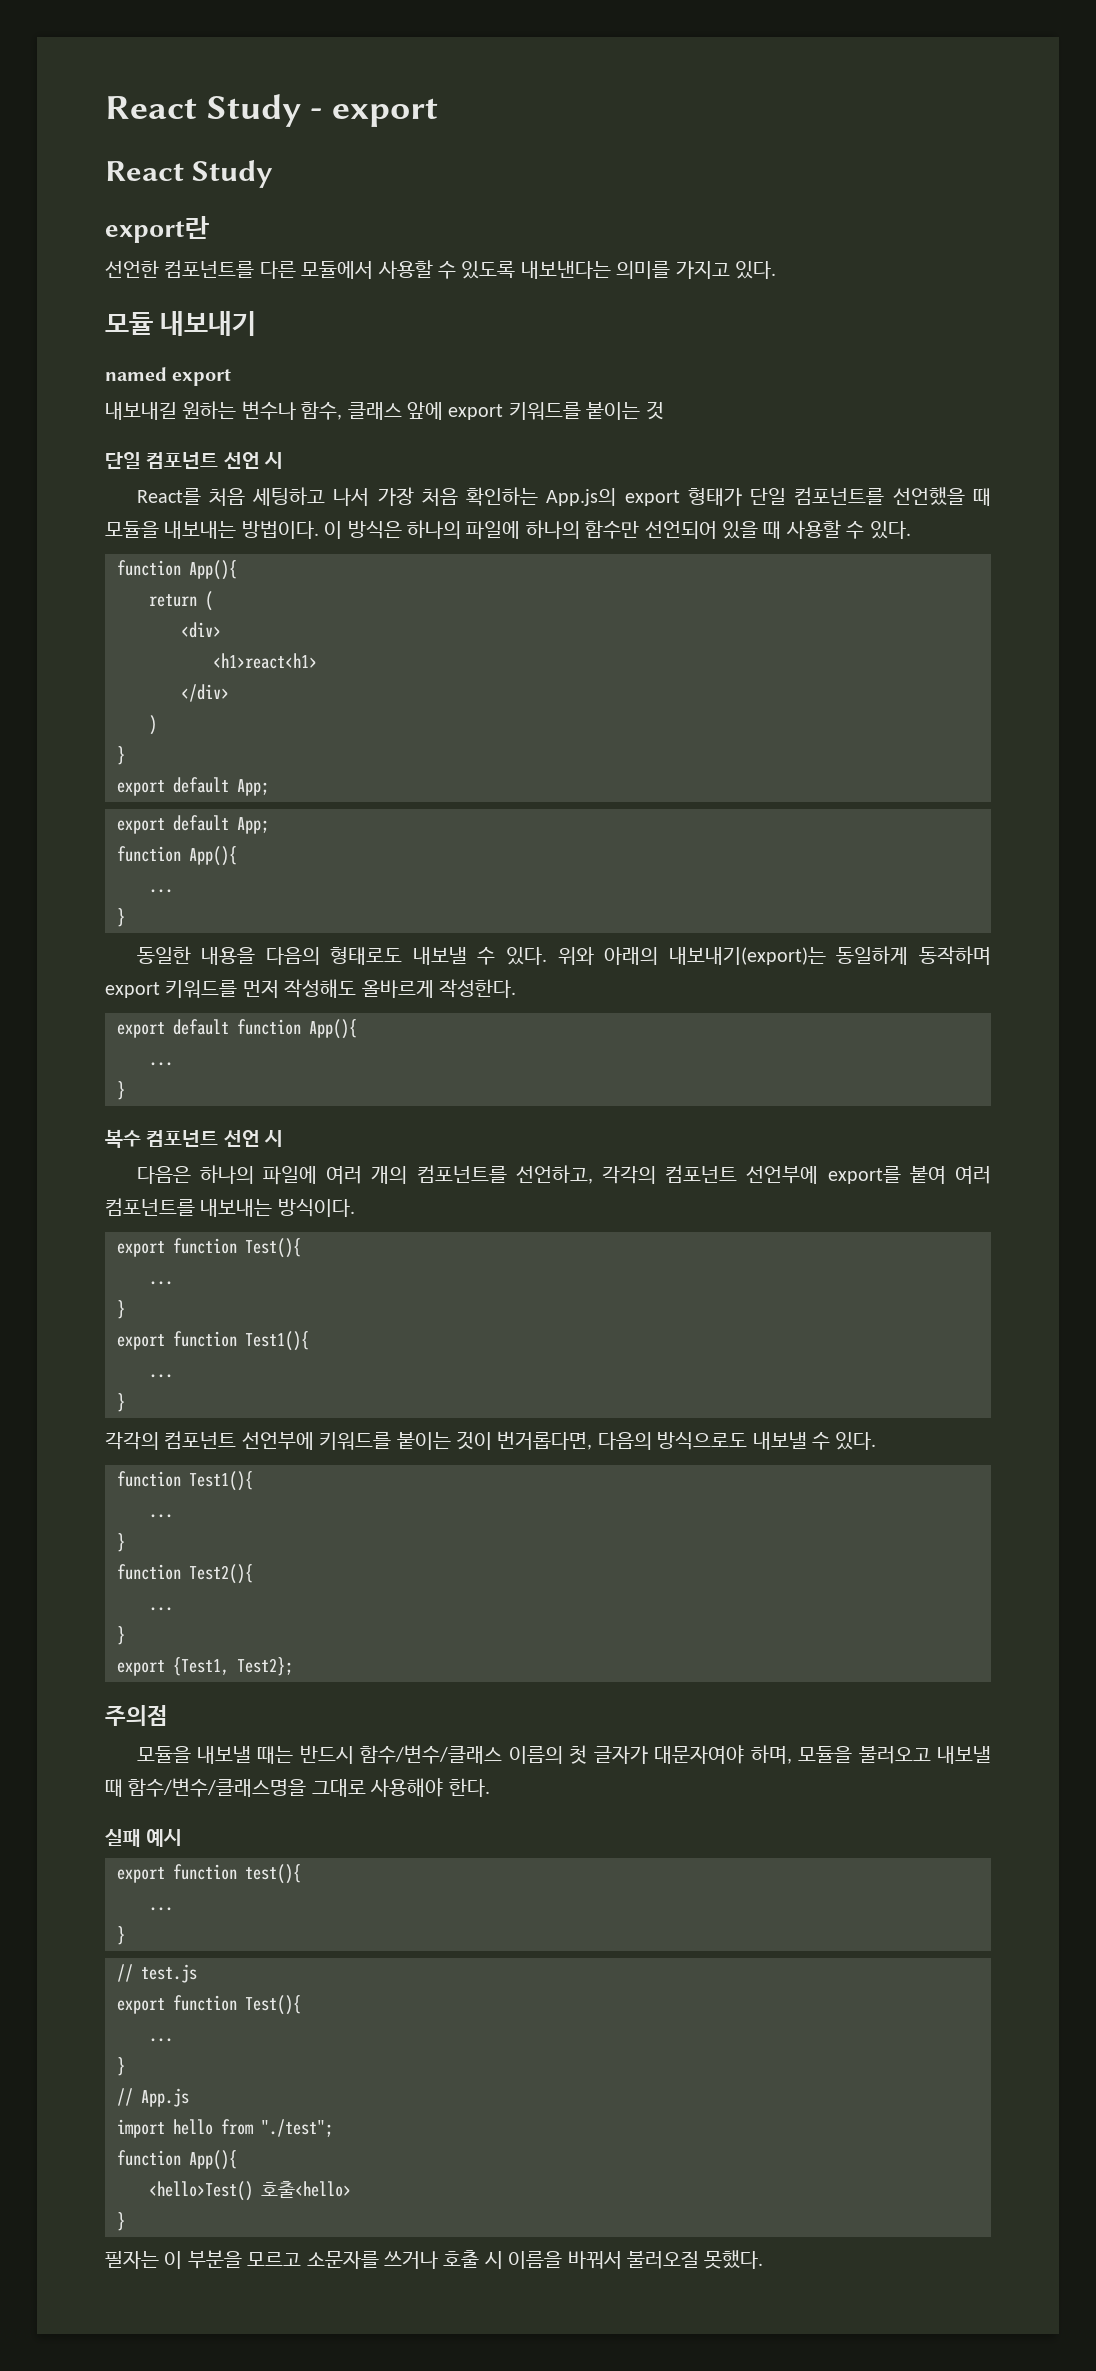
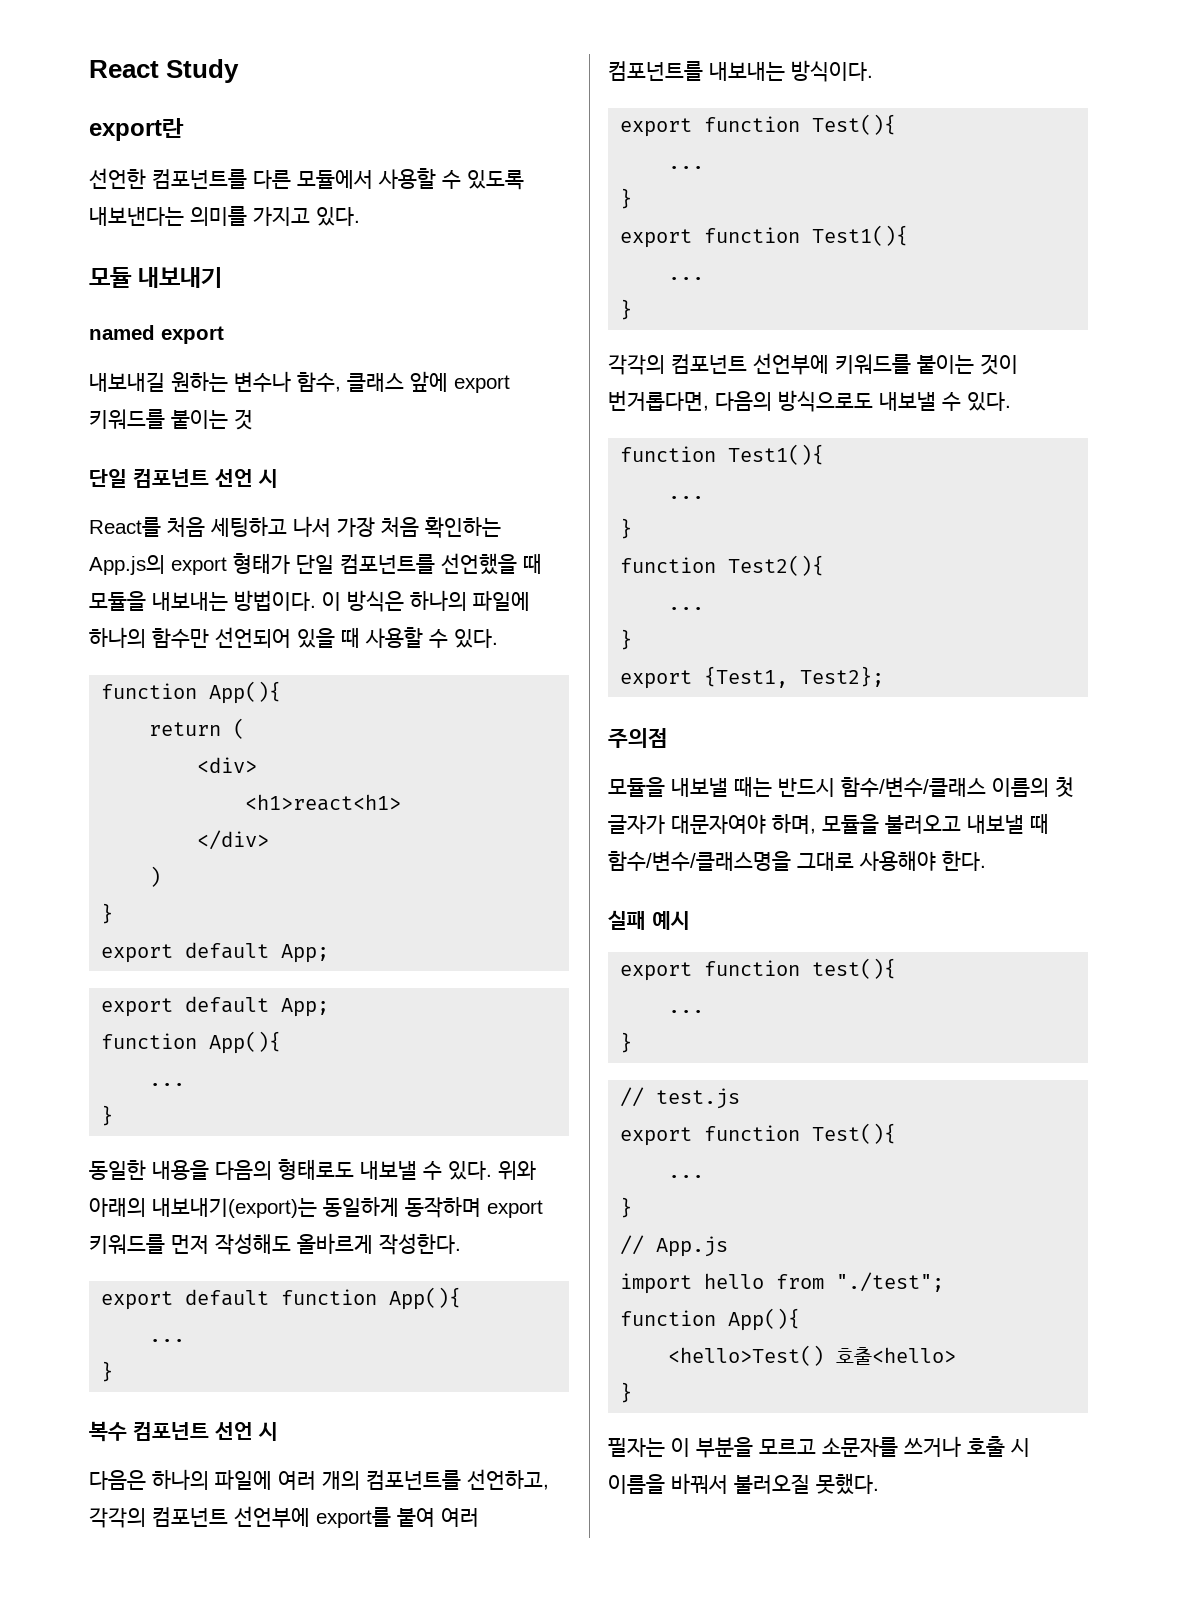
[105,94,439,127] [105,160,274,188] React Study - export // React Study -> [89,59,240,83] React Study

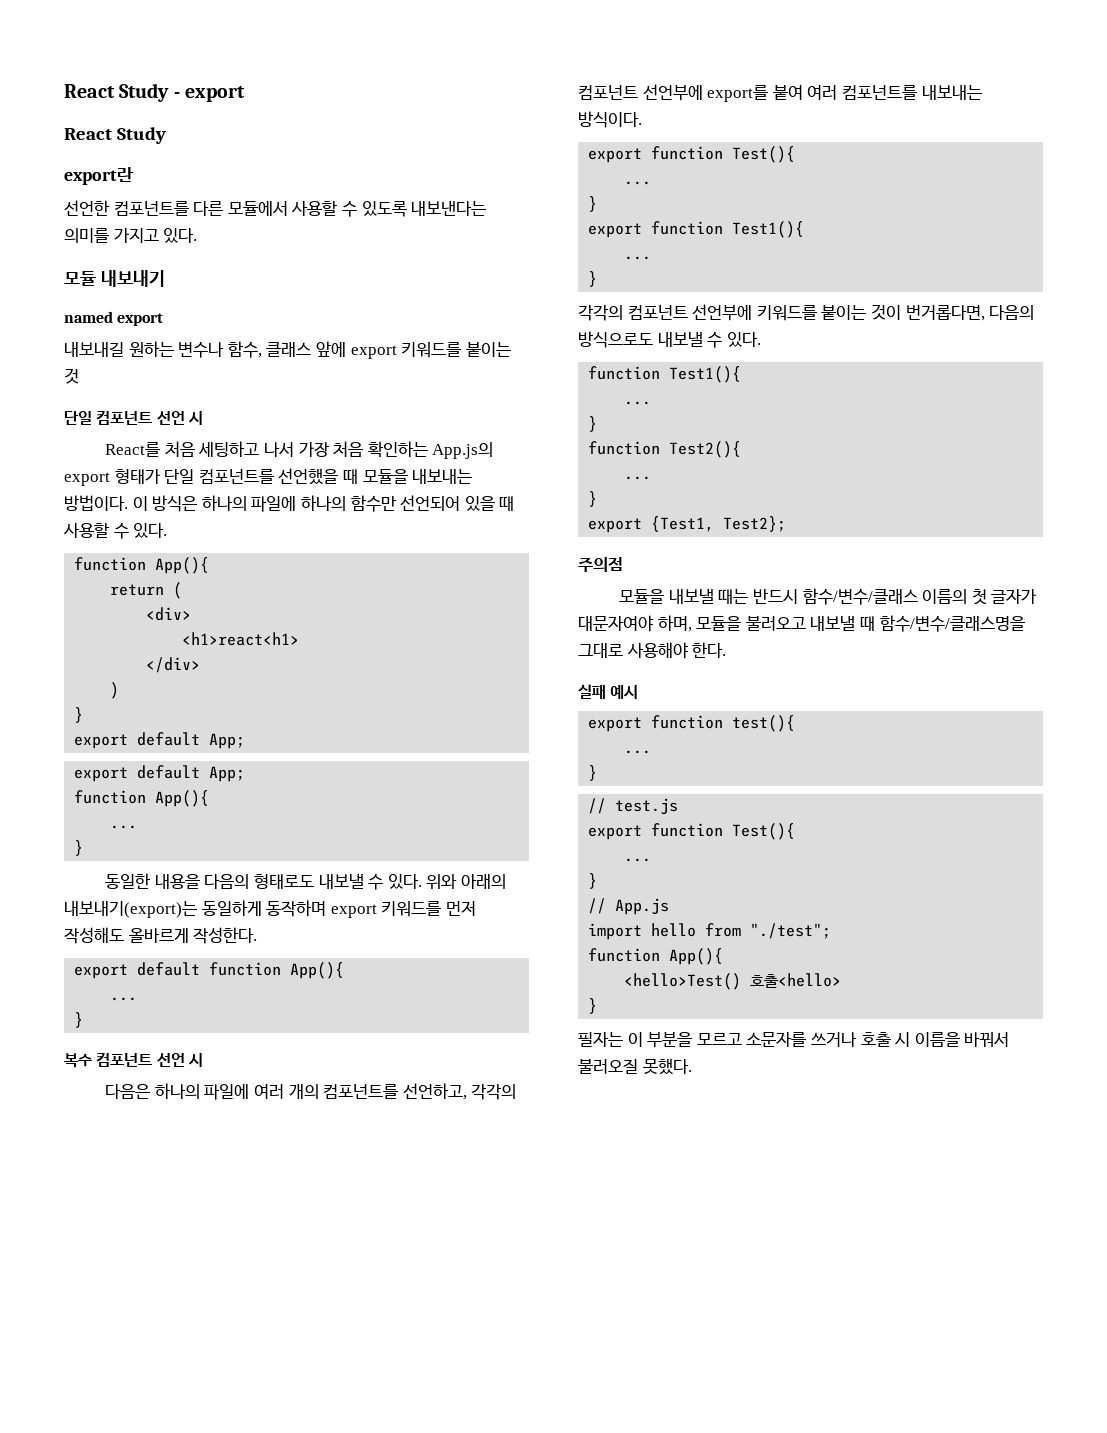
[89,59,240,83] React Study -> [64,83,246,102] [64,127,167,144] React Study - export // React Study

